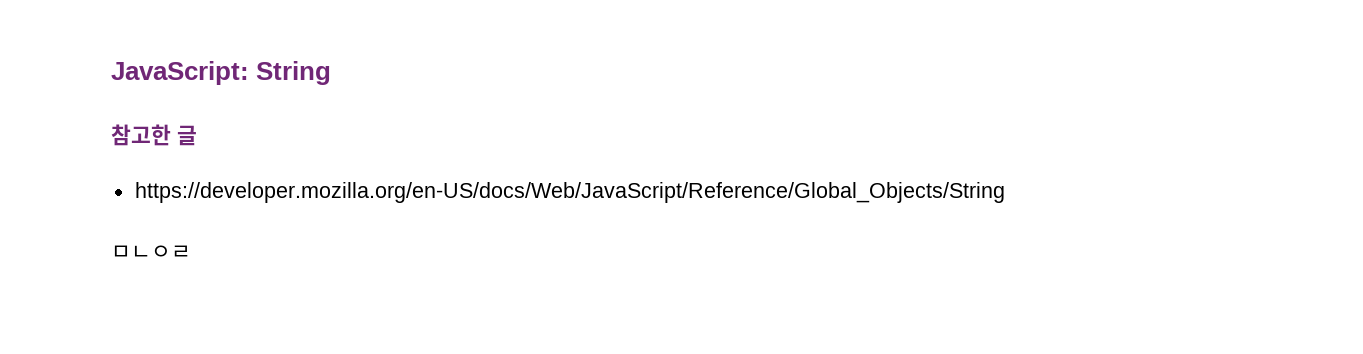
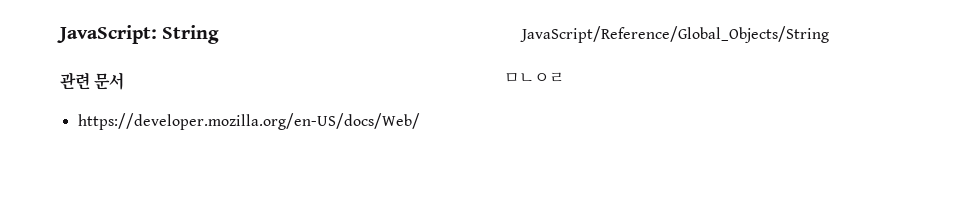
[111,124,197,146] 참고한 글 -> [60,72,125,90] 관련 문서

